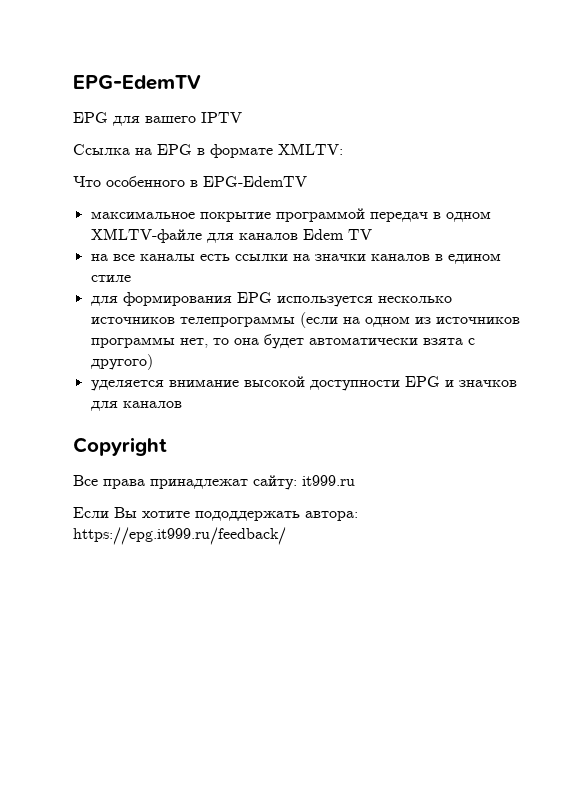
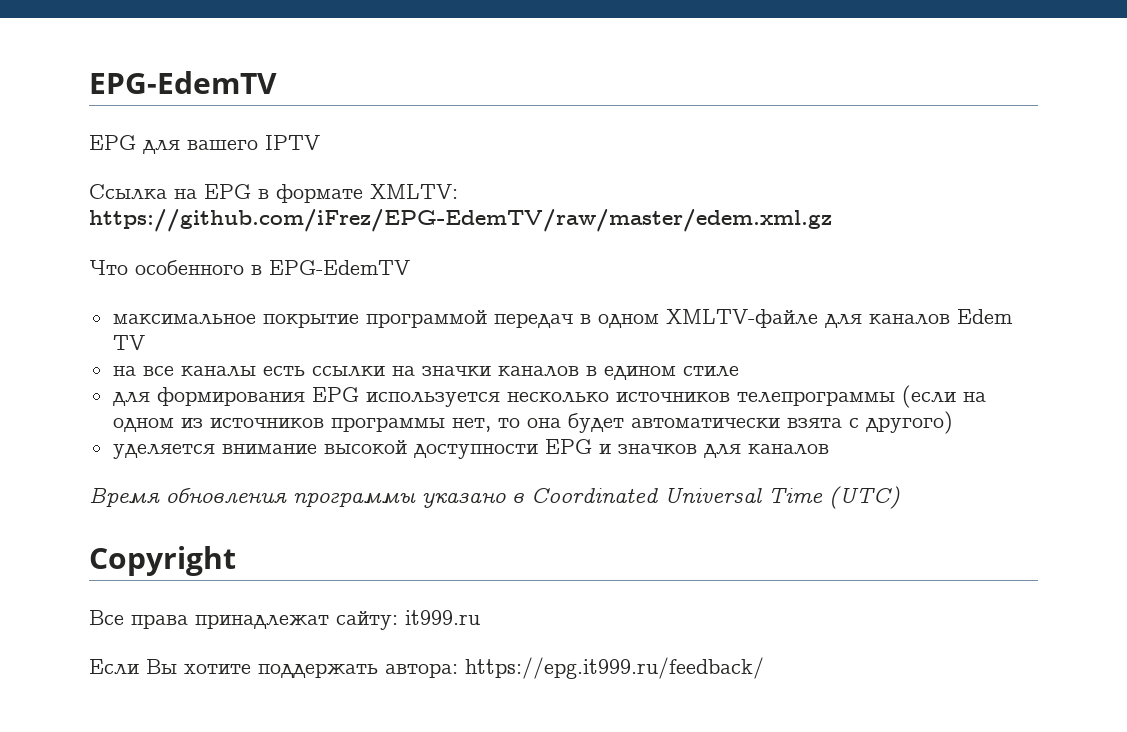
(343, 149) none -> [89,209,832,232] https://github.com/iFrez/EPG-EdemTV/raw/master/edem.xml.gz
(182, 404) none -> [89,486,900,509] // Время обновления программы указано в Coordinated Universal Time (UTC)
[195,511,300,521] пододдержать -> [258,663,378,678] поддержать

